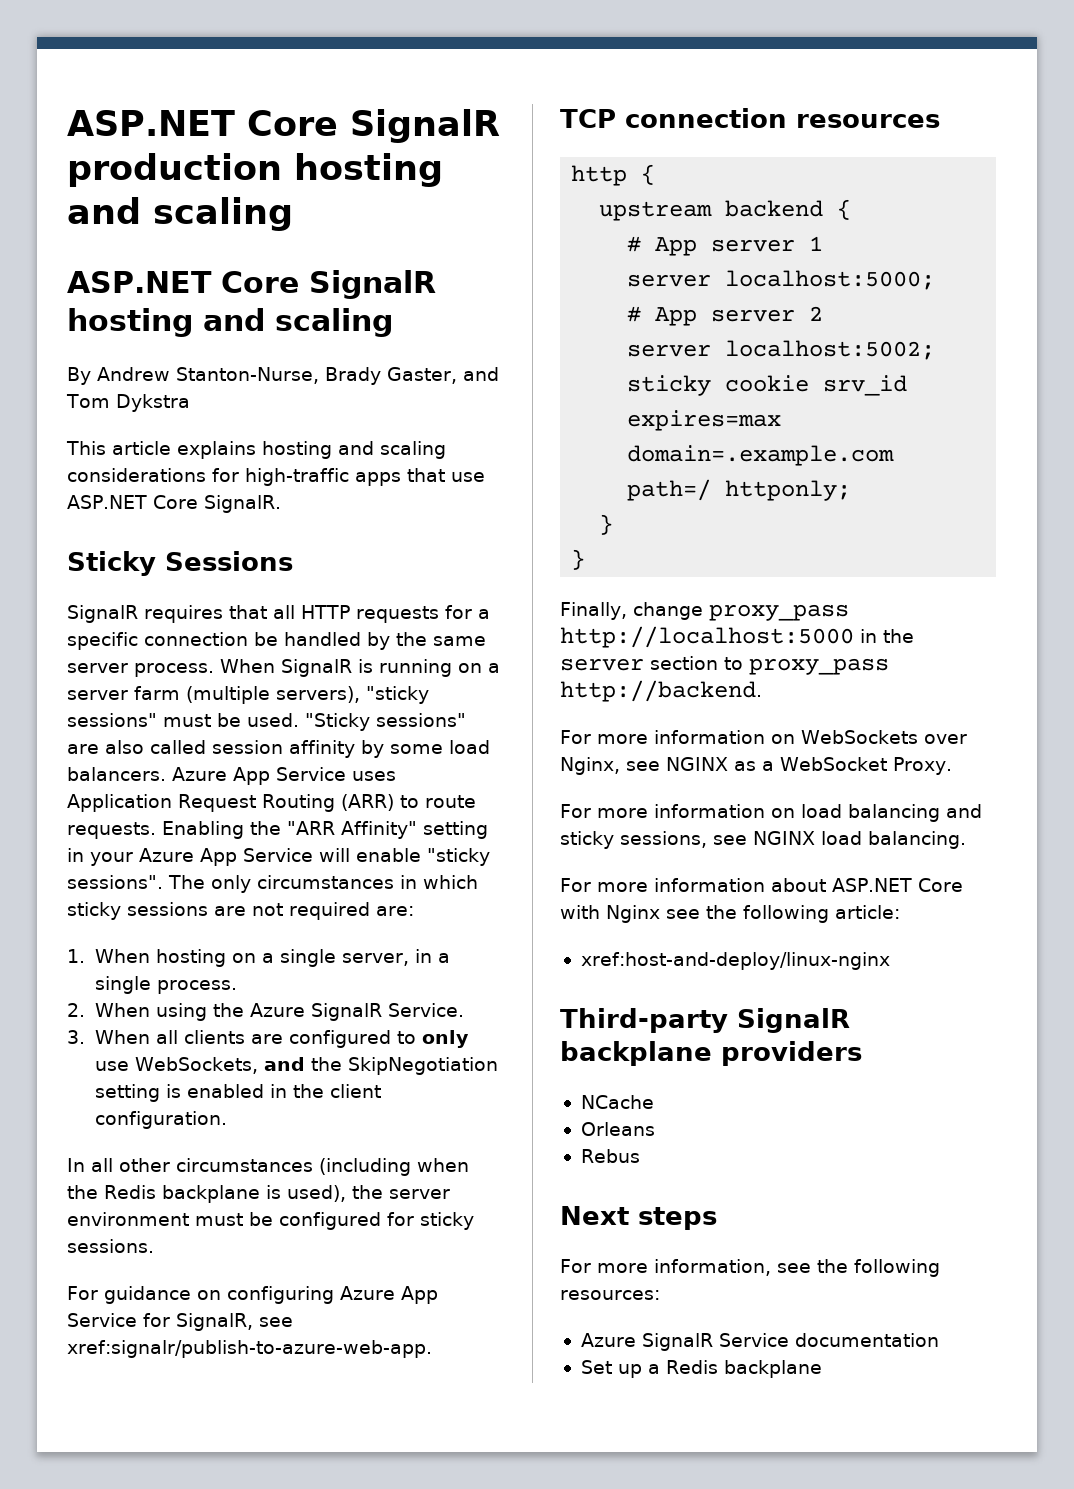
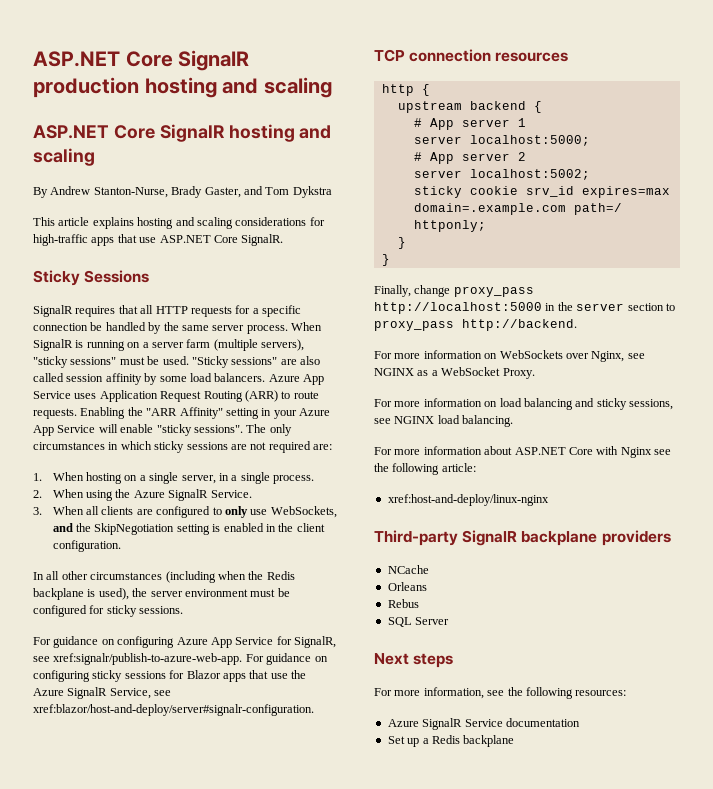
(432, 1349) none -> [245,653,328,665] [33,670,306,682] [33,687,172,699] [33,704,314,716] For guidance on configuring sticky sessions for Blazor apps that use the Azure SignalR Service, see xref:blazor/host-and-deploy/server#signalr-configuration.
(640, 1156) none -> [387,617,450,627] // SQL Server

